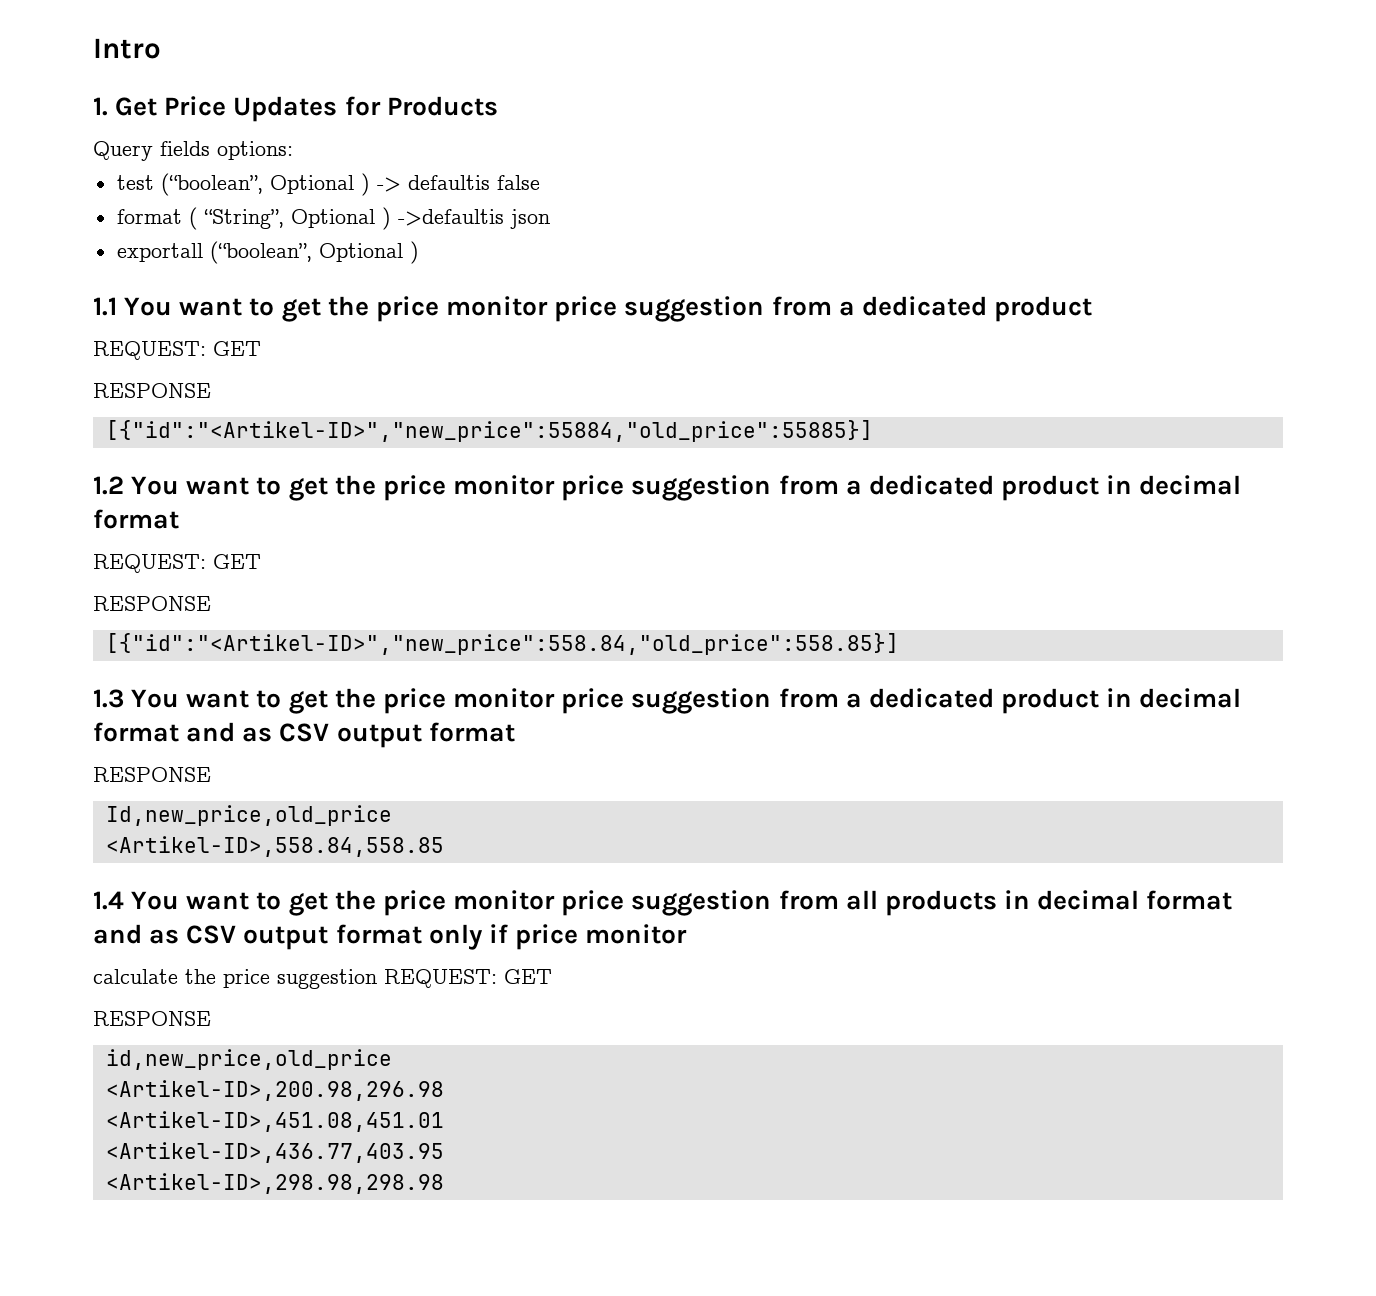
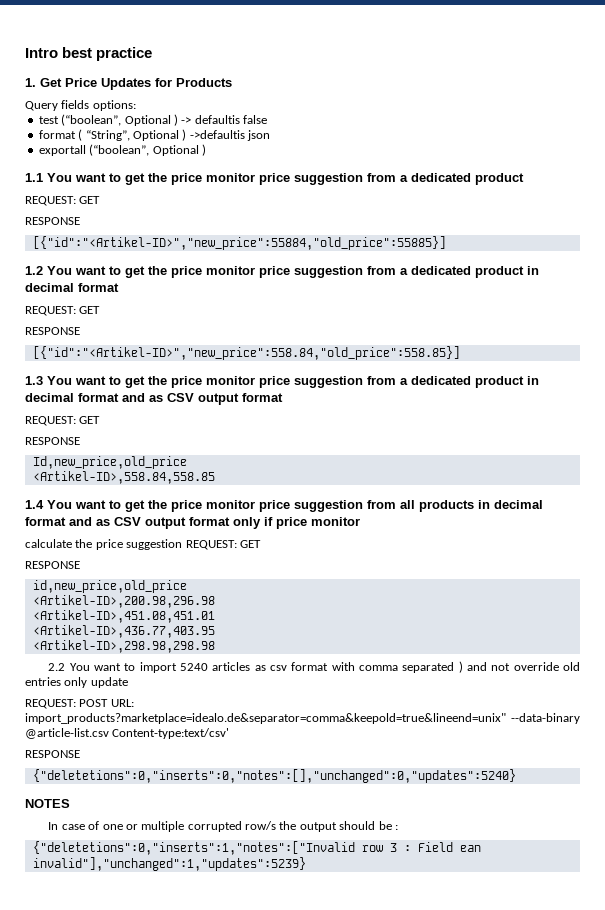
(161, 48) none -> [62,47,153,61] best practice
(515, 732) none -> [25,416,101,426] // REQUEST: GET
(444, 1183) none -> [48,661,580,673] [25,677,128,688] [25,699,134,709] [25,713,580,724] [25,728,230,739] [25,750,80,758] [32,769,516,783] [25,799,70,808] [48,821,398,832] [32,841,481,855] [32,857,306,871] // 2.2 You want to import 5240 articles as csv format with comma separated ) and not override old entries only update // REQUEST: POST URL: import_products?marketplace=idealo.de&separator=comma&keepold=true&lineend=unix" --data-binary @article-list.csv Content-type:text/csv' // RESPONSE // {"deletetions":0,"inserts":0,"notes":[],"unchanged":0,"updates":5240} // NOTES // In case of one or multiple corrupted row/s the output should be : // {"deletetions":0,"inserts":1,"notes":["Invalid row 3 : Field ean invalid"],"unchanged":1,"updates":5239}

